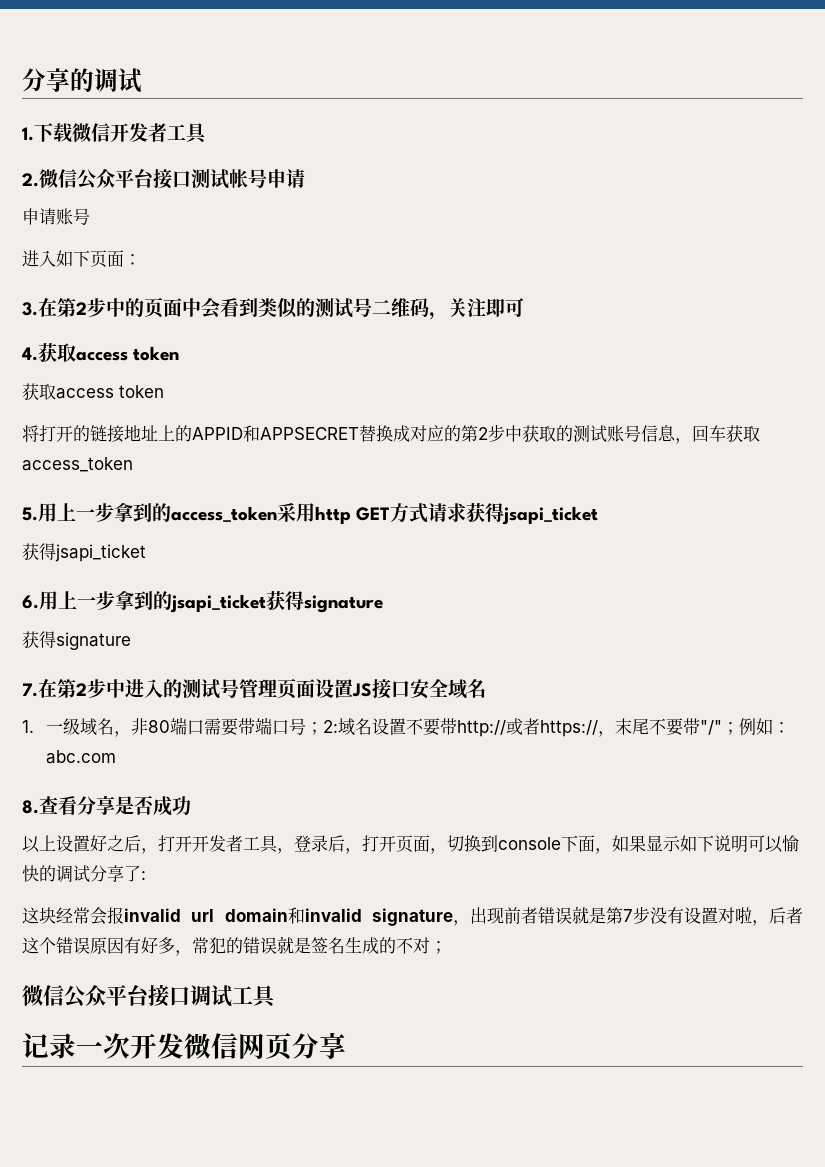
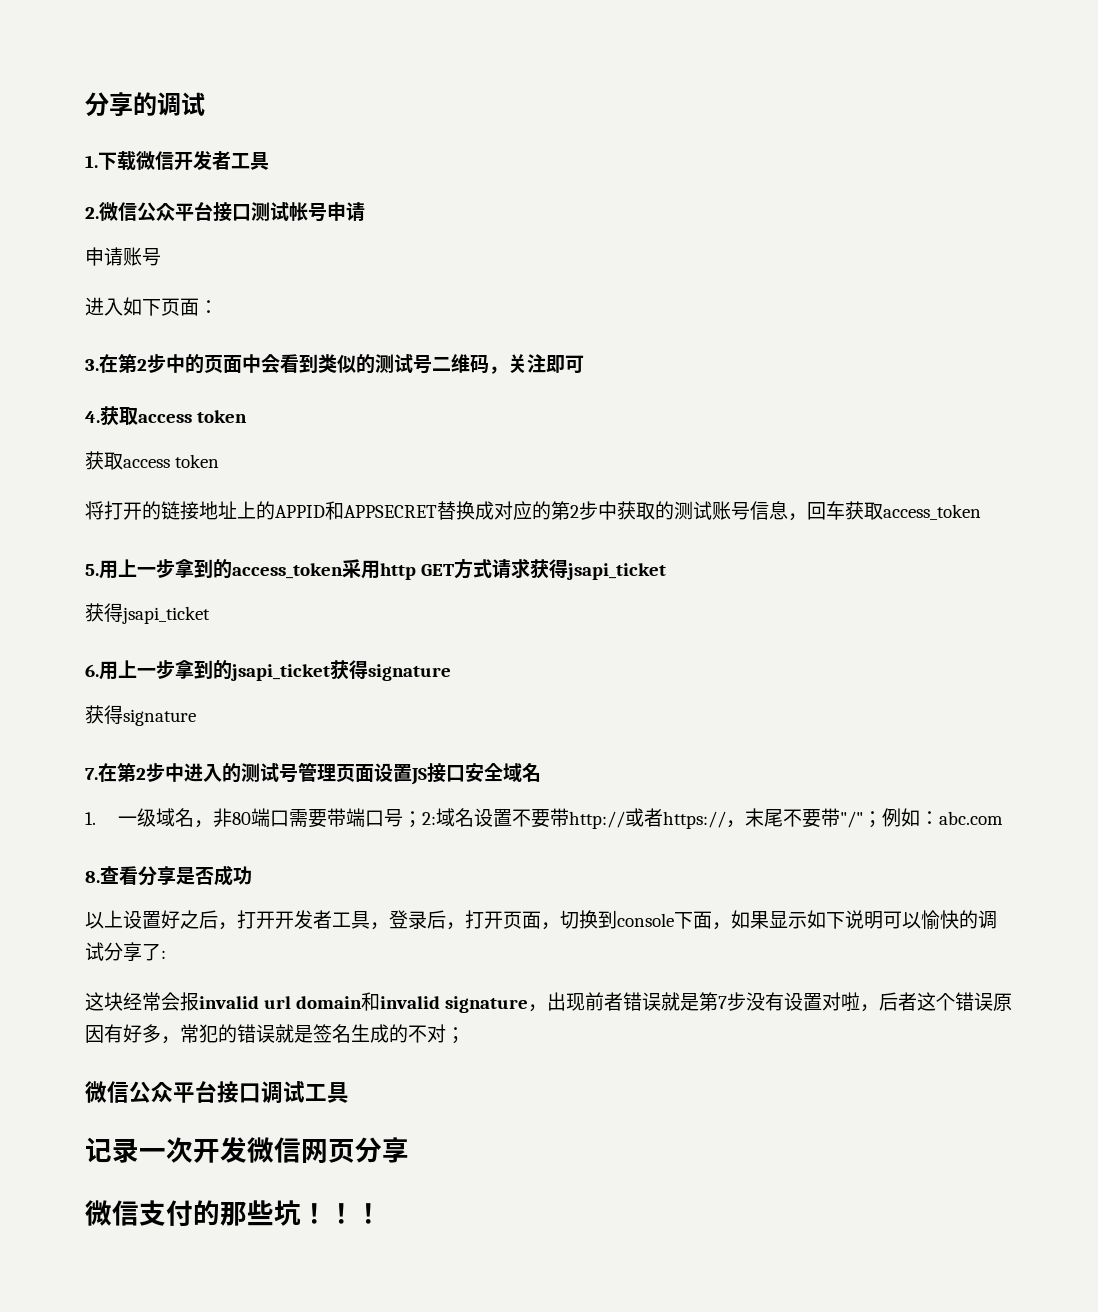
(346, 1045) none -> [85,1200,382,1227] // 微信支付的那些坑！！！

